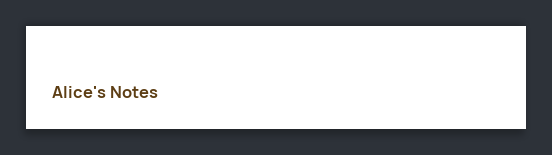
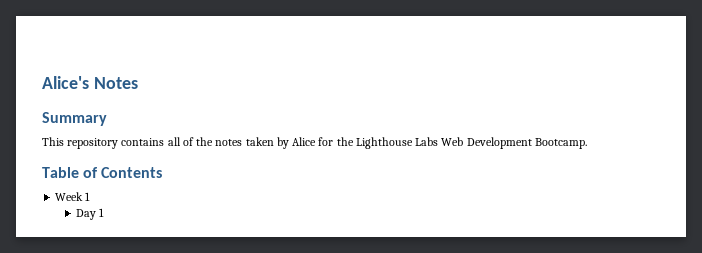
(159, 92) none -> [42,112,107,126] [42,137,587,149] [42,167,163,178] [55,192,91,201] [76,208,105,220] // Summary // This repository contains all of the notes taken by Alice for the Lighthouse Labs Web Development Bootcamp. // Table of Contents // Week 1 // Day 1

